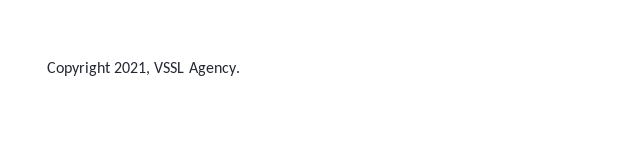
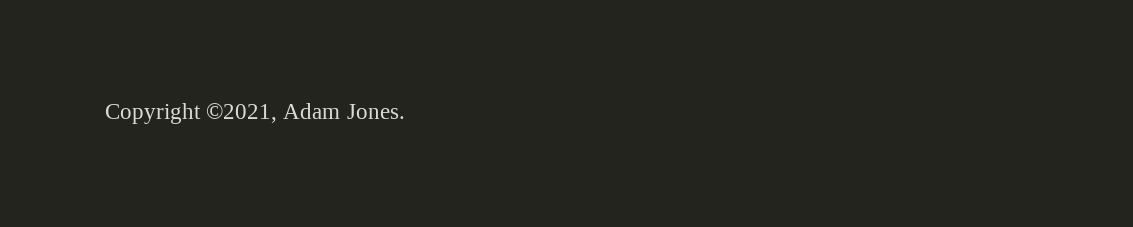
[114,62,240,76] 2021, VSSL Agency. -> [206,103,405,123] ©2021, Adam Jones.

